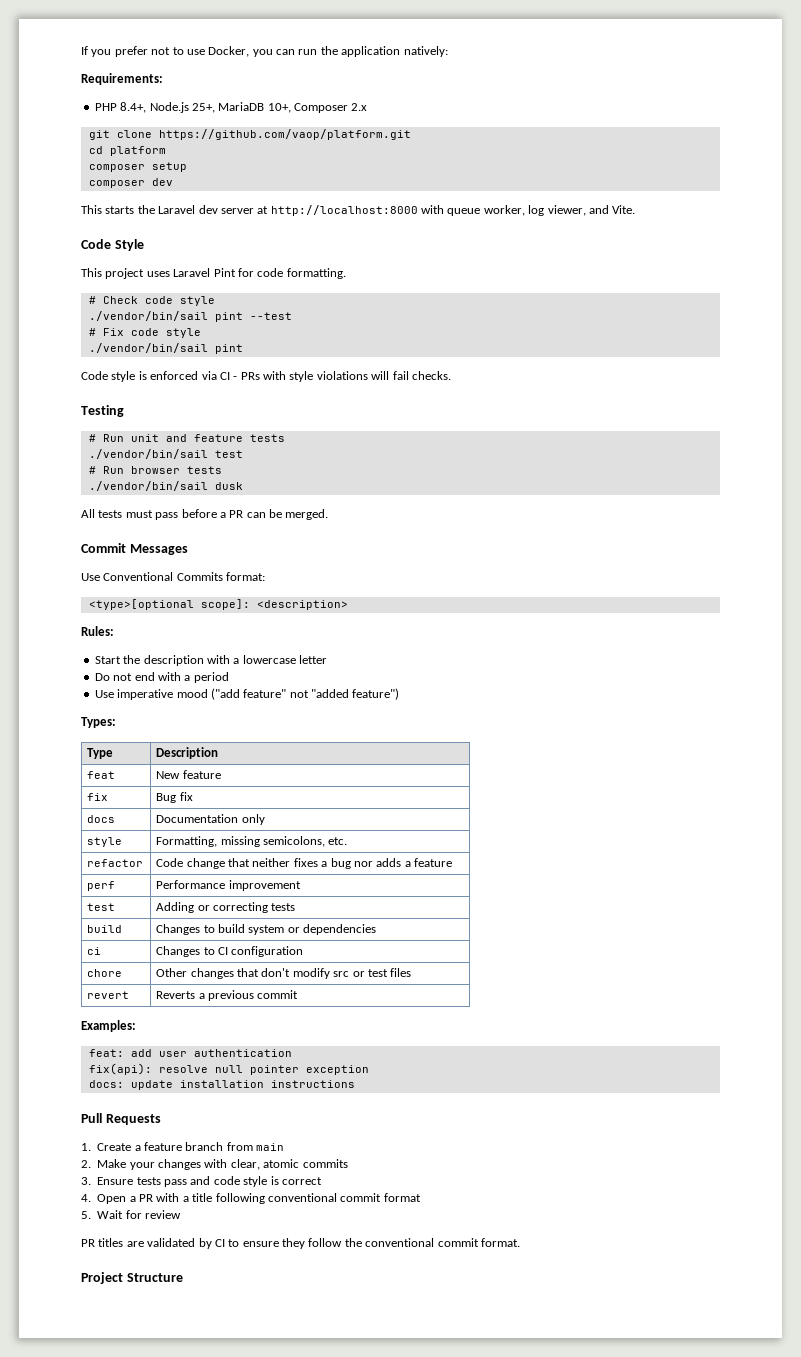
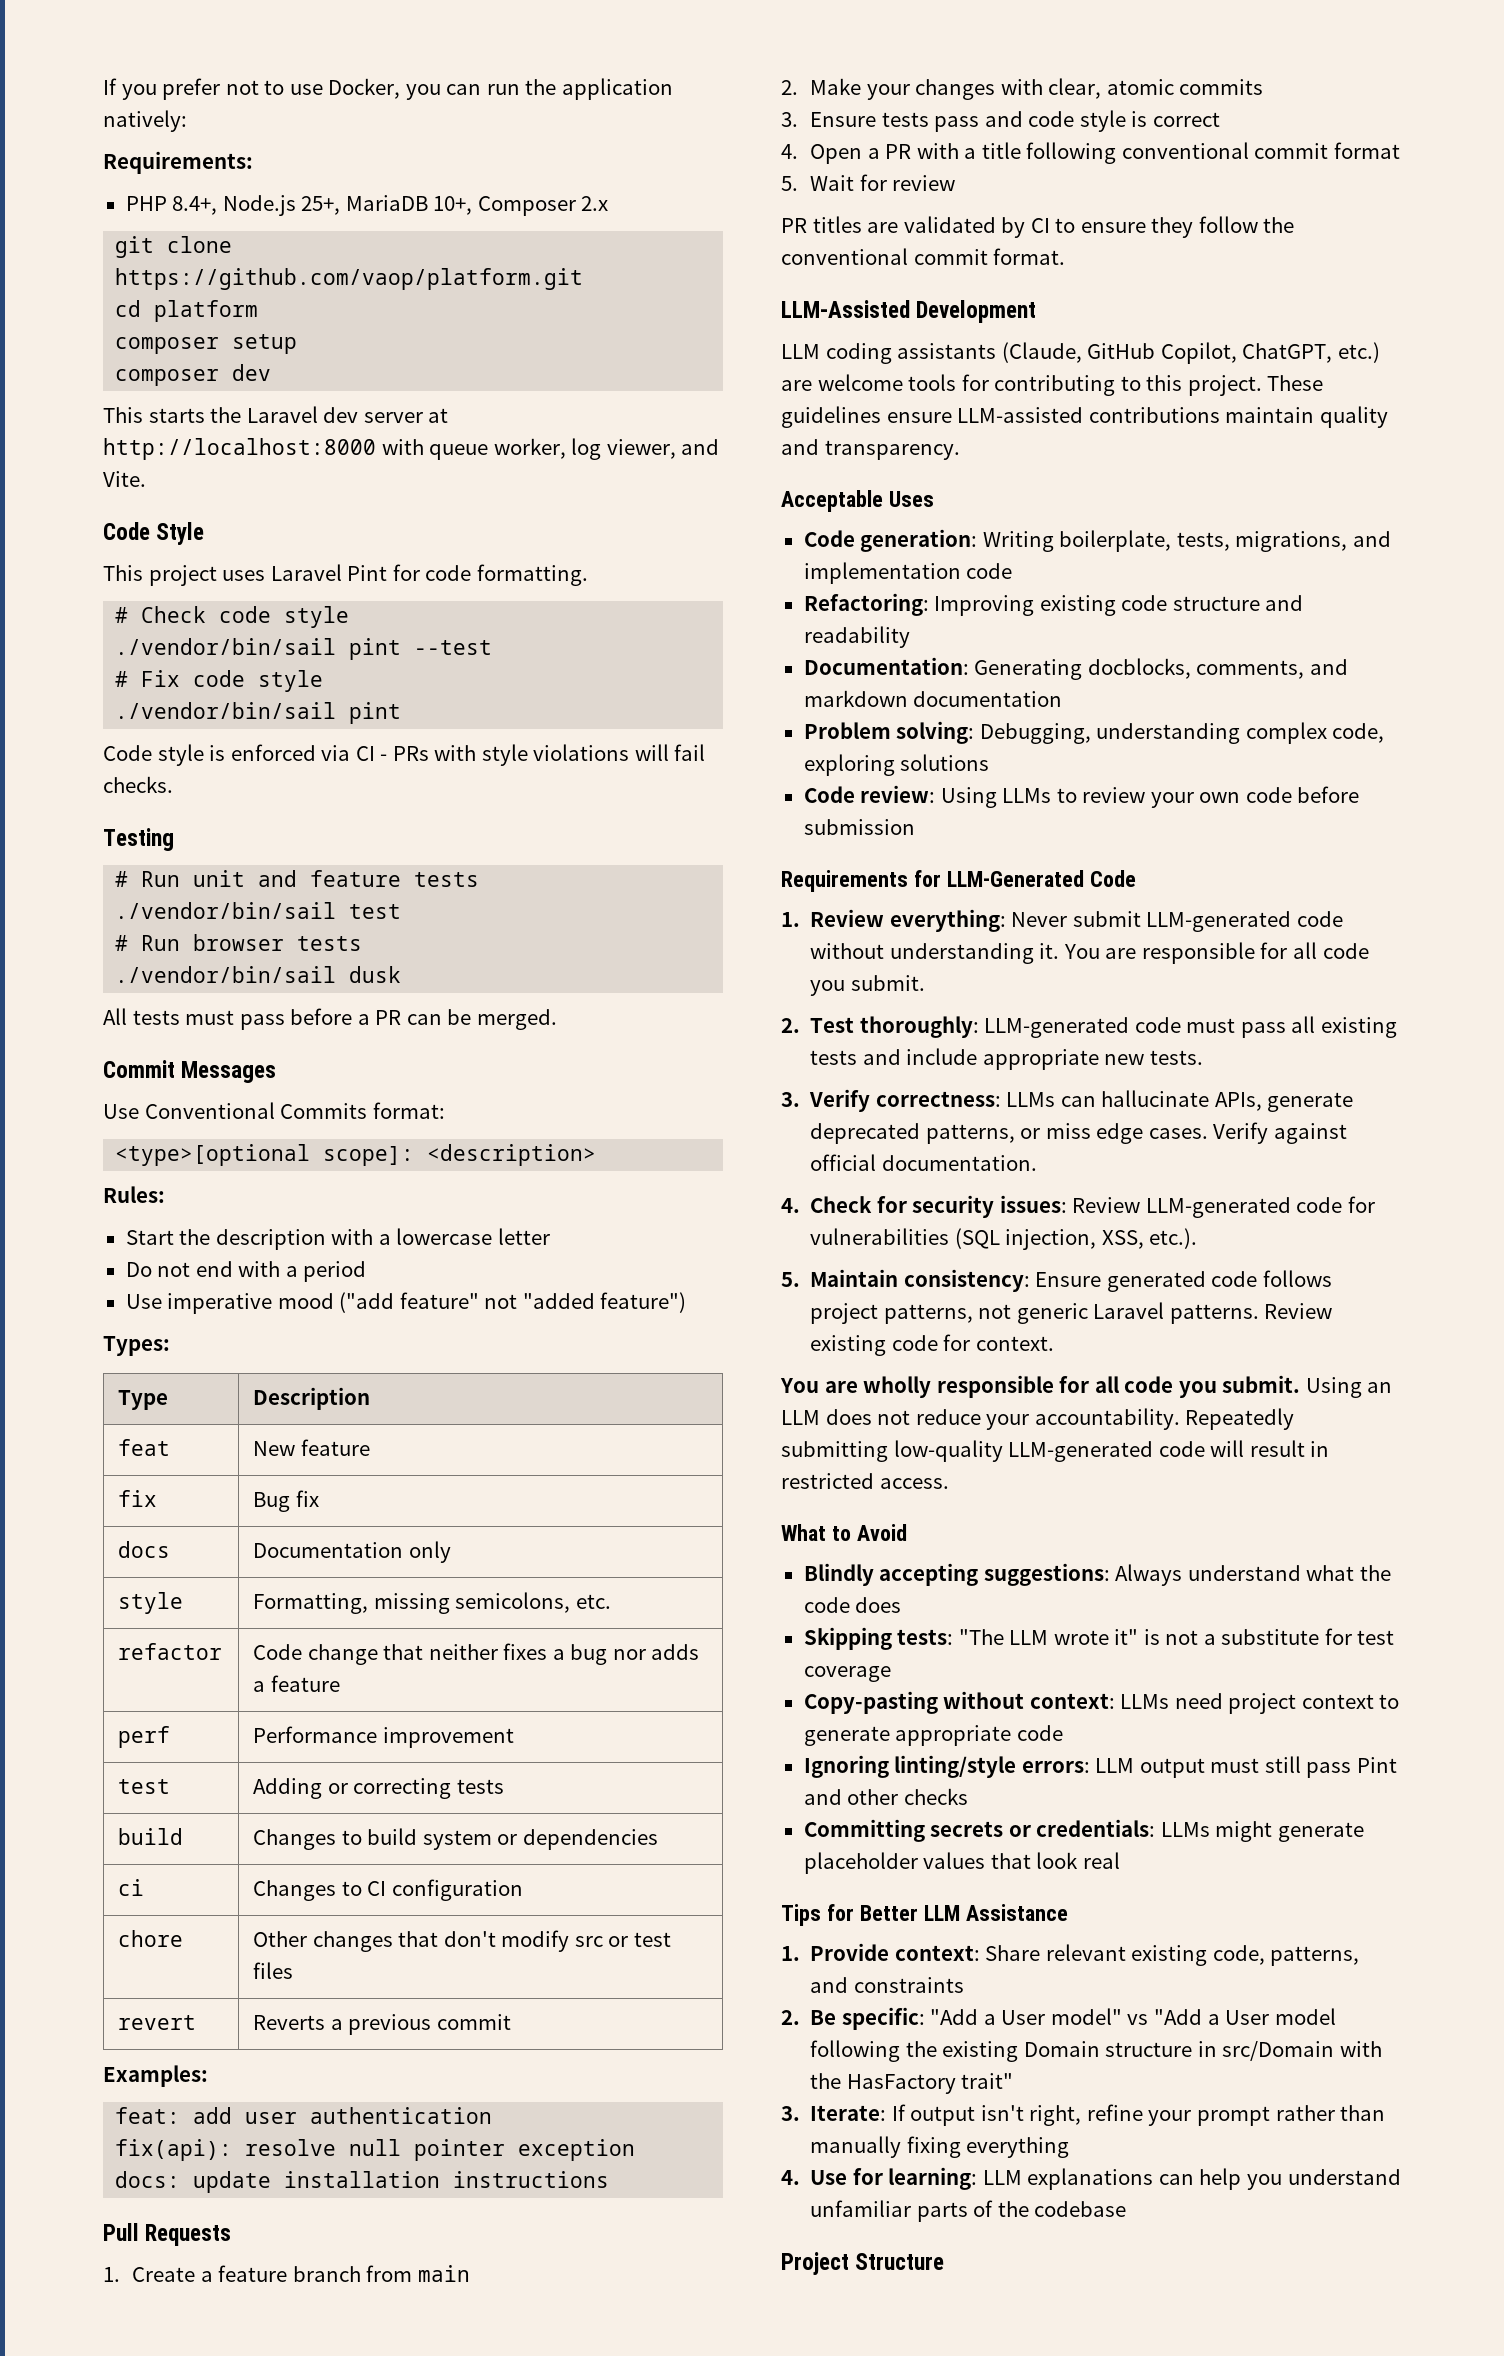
(520, 1242) none -> [781,300,1037,323] [781,342,1380,364] [781,374,1324,396] [781,406,1388,428] [781,439,960,460] [781,490,934,512] [803,529,1391,552] [803,562,1013,584] [803,593,1304,616] [803,626,910,648] [803,657,1348,680] [803,690,1063,707] [803,721,1385,744] [803,754,990,776] [803,785,1360,808] [803,819,915,835] [781,870,1136,892] [781,909,1343,932] [810,942,1369,964] [810,975,925,996] [781,1016,1397,1038] [810,1048,1203,1070] [781,1089,1354,1112] [810,1122,1347,1144] [810,1154,1037,1171] [781,1195,1375,1218] [810,1228,1198,1250] [781,1269,1332,1292] [810,1302,1333,1324] [810,1334,1054,1356] [780,1375,1393,1398] [781,1408,1295,1430] [781,1440,1330,1462] [781,1473,949,1489] [781,1524,907,1541] [803,1563,1391,1586] [803,1597,902,1613] [803,1627,1395,1650] [803,1666,891,1682] [803,1691,1400,1714] [803,1725,1063,1746] [803,1755,1397,1778] [803,1788,968,1805] [803,1819,1364,1842] [803,1852,1120,1874] [781,1904,1068,1926] [781,1943,1360,1966] [810,1977,964,1993] [781,2007,1336,2030] [810,2040,1382,2062] [810,2073,1014,2094] [781,2104,1386,2126] [810,2136,1070,2158] [781,2167,1401,2190] [810,2200,1127,2222] // LLM-Assisted Development // LLM coding assistants (Claude, GitHub Copilot, ChatGPT, etc.) are welcome tools for contributing to this project. These guidelines ensure LLM-assisted contributions maintain quality and transparency. // Acceptable Uses // Code generation: Writing boilerplate, tests, migrations, and implementation code // Refactoring: Improving existing code structure and readability // Documentation: Generating docblocks, comments, and markdown documentation // Problem solving: Debugging, understanding complex code, exploring solutions // Code review: Using LLMs to review your own code before submission // Requirements for LLM-Generated Code // 1. Review everything: Never submit LLM-generated code without understanding it. You are responsible for all code you submit. // 2. Test thoroughly: LLM-generated code must pass all existing tests and include appropriate new tests. // 3. Verify correctness: LLMs can hallucinate APIs, generate deprecated patterns, or miss edge cases. Verify against official documentation. // 4. Check for security issues: Review LLM-generated code for vulnerabilities (SQL injection, XSS, etc.). // 5. Maintain consistency: Ensure generated code follows project patterns, not generic Laravel patterns. Review existing code for context. // You are wholly responsible for all code you submit. Using an LLM does not reduce your accountability. Repeatedly submitting low-quality LLM-generated code will result in restricted access. // What to Avoid // Blindly accepting suggestions: Always understand what the code does // Skipping tests: "The LLM wrote it" is not a substitute for test coverage // Copy-pasting without context: LLMs need project context to generate appropriate code // Ignoring linting/style errors: LLM output must still pass Pint and other checks // Committing secrets or credentials: LLMs might generate placeholder values that look real // Tips for Better LLM Assistance // 1. Provide context: Share relevant existing code, patterns, and constraints // 2. Be specific: "Add a User model" vs "Add a User model following the existing Domain structure in src/Domain with the HasFactory trait" // 3. Iterate: If output isn't right, refine your prompt rather than manually fixing everything // 4. Use for learning: LLM explanations can help you understand unfamiliar parts of the codebase

